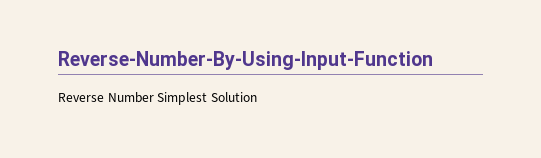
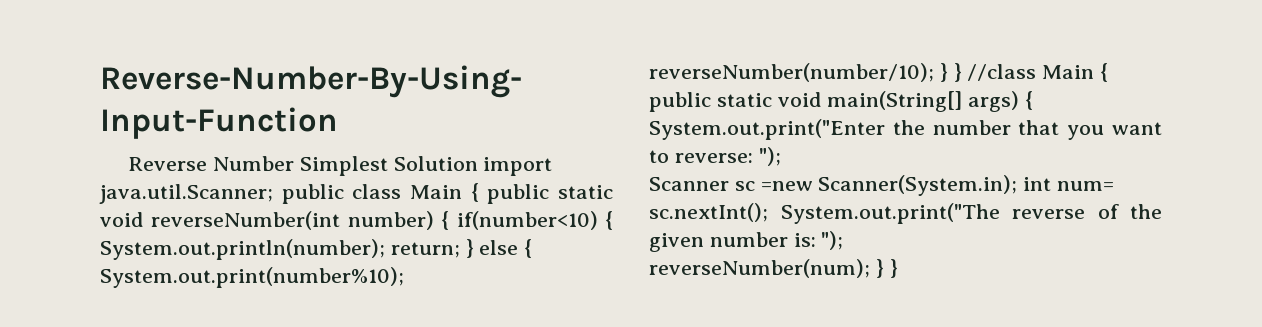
(257, 97) none -> [483,157,553,176] [99,183,613,204] [100,211,613,230] [100,239,533,260] [100,267,404,288] [649,63,1109,82] [649,91,1034,112] [649,119,1162,140] [649,147,781,166] [649,175,1115,196] [649,203,1162,224] [649,231,844,252] [649,259,898,278] import java.util.Scanner; public class Main { public static void reverseNumber(int number) { if(number<10) { System.out.println(number); return; } else { System.out.print(number%10); reverseNumber(number/10); } } //class Main { public static void main(String[] args) { System.out.print("Enter the number that you want to reverse: "); // Scanner sc =new Scanner(System.in); int num= sc.nextInt(); System.out.print("The reverse of the given number is: "); // reverseNumber(num); } }

